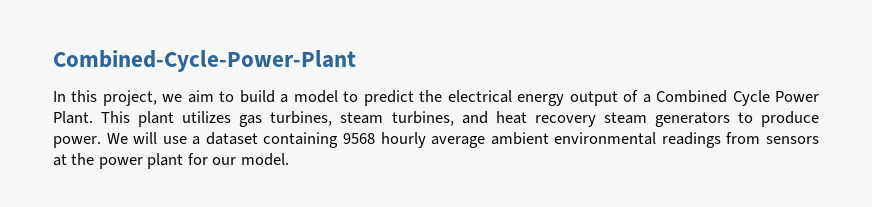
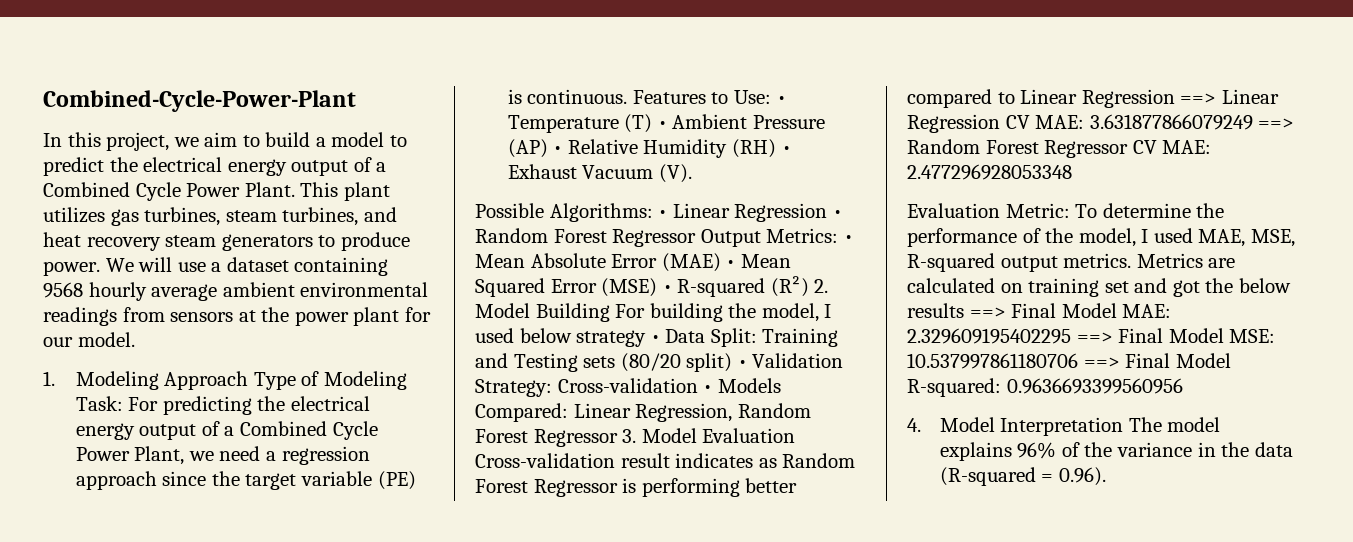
(289, 159) none -> [43,371,407,390] [75,396,370,415] [75,421,378,440] [75,446,370,465] [75,471,416,490] [507,89,786,104] [507,114,825,133] [507,139,791,158] [507,164,692,183] [475,203,842,222] [475,228,853,247] [475,253,791,272] [475,276,829,297] [475,303,832,322] [475,328,839,347] [475,353,844,372] [475,378,781,397] [475,403,811,422] [475,428,796,447] [475,453,856,468] [475,478,798,497] [907,89,1279,108] [907,114,1295,133] [907,139,1212,158] [907,164,1072,180] [907,203,1225,218] [907,228,1295,247] [907,253,1236,272] [907,278,1291,297] [907,303,1172,318] [907,328,1276,344] [907,353,1231,369] [907,378,1183,397] [907,417,1221,436] [939,442,1293,461] [939,467,1106,486] // 1. Modeling Approach Type of Modeling Task: For predicting the electrical energy output of a Combined Cycle Power Plant, we need a regression approach since the target variable (PE) is continuous. Features to Use: • Temperature (T) • Ambient Pressure (AP) • Relative Humidity (RH) • Exhaust Vacuum (V). // Possible Algorithms: • Linear Regression • Random Forest Regressor Output Metrics: • Mean Absolute Error (MAE) • Mean Squared Error (MSE) • R-squared (R²) 2. Model Building For building the model, I used below strategy • Data Split: Training and Testing sets (80/20 split) • Validation Strategy: Cross-validation • Models Compared: Linear Regression, Random Forest Regressor 3. Model Evaluation Cross-validation result indicates as Random Forest Regressor is performing better compared to Linear Regression ==> Linear Regression CV MAE: 3.631877866079249 ==> Random Forest Regressor CV MAE: 2.477296928053348 // Evaluation Metric: To determine the performance of the model, I used MAE, MSE, R-squared output metrics. Metrics are calculated on training set and got the below results ==> Final Model MAE: 2.329609195402295 ==> Final Model MSE: 10.537997861180706 ==> Final Model R-squared: 0.9636693399560956 // 4. Model Interpretation The model explains 96% of the variance in the data (R-squared = 0.96).

